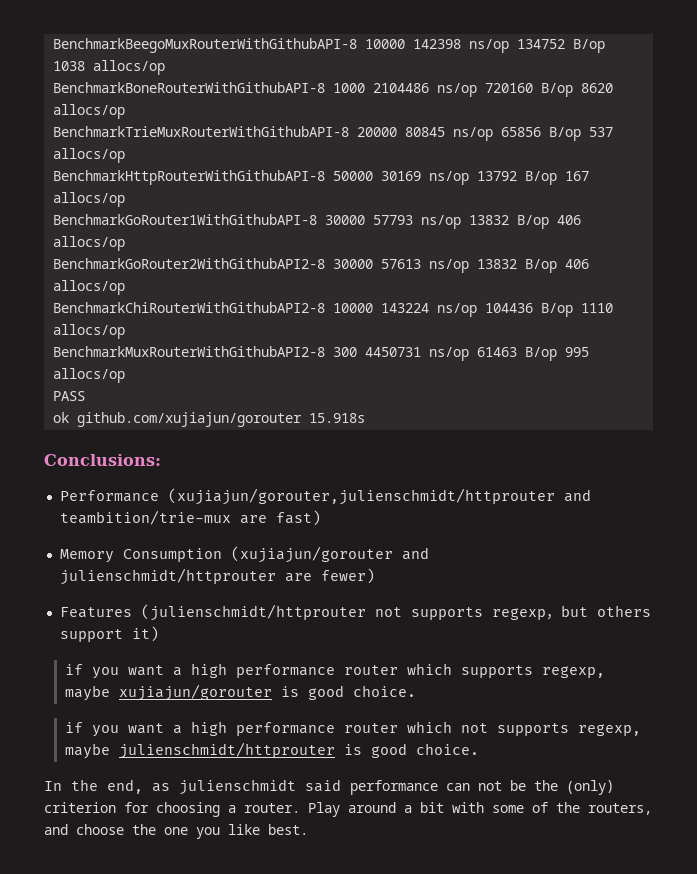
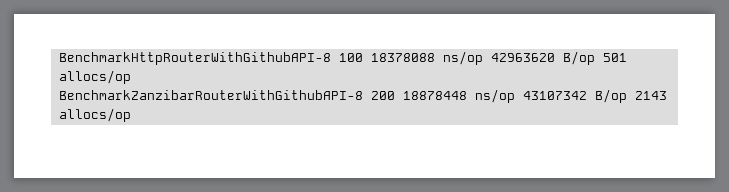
[52,38,605,53] [52,60,165,75] [52,82,613,97] [52,104,125,119] [52,126,613,141] [52,148,125,163] [52,170,589,185] [52,192,125,207] [52,214,581,229] [52,236,125,251] [52,258,589,273] [52,280,125,295] [52,302,613,317] [52,324,125,339] [52,346,589,361] [52,368,125,383] [52,391,85,401] [52,412,365,427] [44,454,161,466] [59,488,591,505] [59,510,321,526] [59,546,429,563] [59,568,375,585] [59,604,651,621] [59,626,159,642] [64,663,605,679] [64,684,416,701] [64,721,641,737] [64,742,479,759] [44,779,614,795] [44,802,652,817] [44,824,308,839] BenchmarkBeegoMuxRouterWithGithubAPI-8 10000 142398 ns/op 134752 B/op 1038 allocs/op // BenchmarkBoneRouterWithGithubAPI-8 1000 2104486 ns/op 720160 B/op 8620 allocs/op // BenchmarkTrieMuxRouterWithGithubAPI-8 20000 80845 ns/op 65856 B/op 537 allocs/op // BenchmarkHttpRouterWithGithubAPI-8 50000 30169 ns/op 13792 B/op 167 allocs/op // BenchmarkGoRouter1WithGithubAPI-8 30000 57793 ns/op 13832 B/op 406 allocs/op // BenchmarkGoRouter2WithGithubAPI2-8 30000 57613 ns/op 13832 B/op 406 allocs/op // BenchmarkChiRouterWithGithubAPI2-8 10000 143224 ns/op 104436 B/op 1110 allocs/op // BenchmarkMuxRouterWithGithubAPI2-8 300 4450731 ns/op 61463 B/op 995 allocs/op // PASS // ok github.com/xujiajun/gorouter 15.918s // Conclusions: // Performance (xujiajun/gorouter,julienschmidt/httprouter and teambition/trie-mux are fast) // Memory Consumption (xujiajun/gorouter and julienschmidt/httprouter are fewer) // Features (julienschmidt/httprouter not supports regexp，but others support it) // if you want a high performance router which supports regexp, maybe xujiajun/gorouter is good choice. // if you want a high performance router which not supports regexp, maybe julienschmidt/httprouter is good choice. // In the end, as julienschmidt said performance can not be the (only) criterion for choosing a router. Play around a bit with some of the routers, and choose the one you like best. -> [58,51,627,65] [58,70,131,84] [58,89,667,103] [58,108,131,122] BenchmarkHttpRouterWithGithubAPI-8 100 18378088 ns/op 42963620 B/op 501 allocs/op // BenchmarkZanzibarRouterWithGithubAPI-8 200 18878448 ns/op 43107342 B/op 2143 allocs/op

